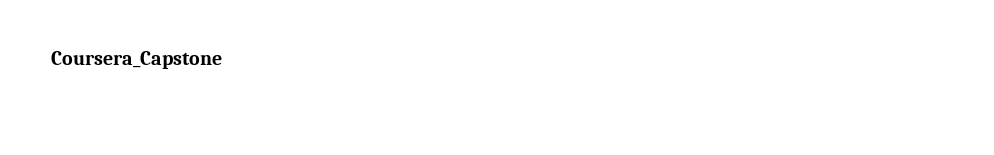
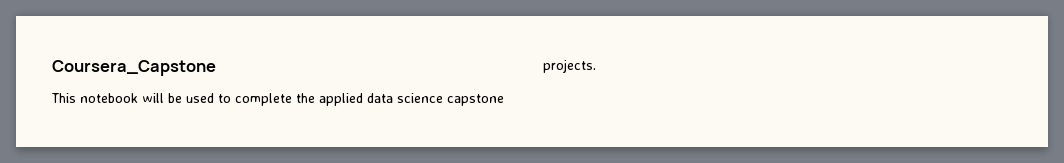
(222, 60) none -> [51,93,504,106] [543,59,596,73] // This notebook will be used to complete the applied data science capstone projects.

